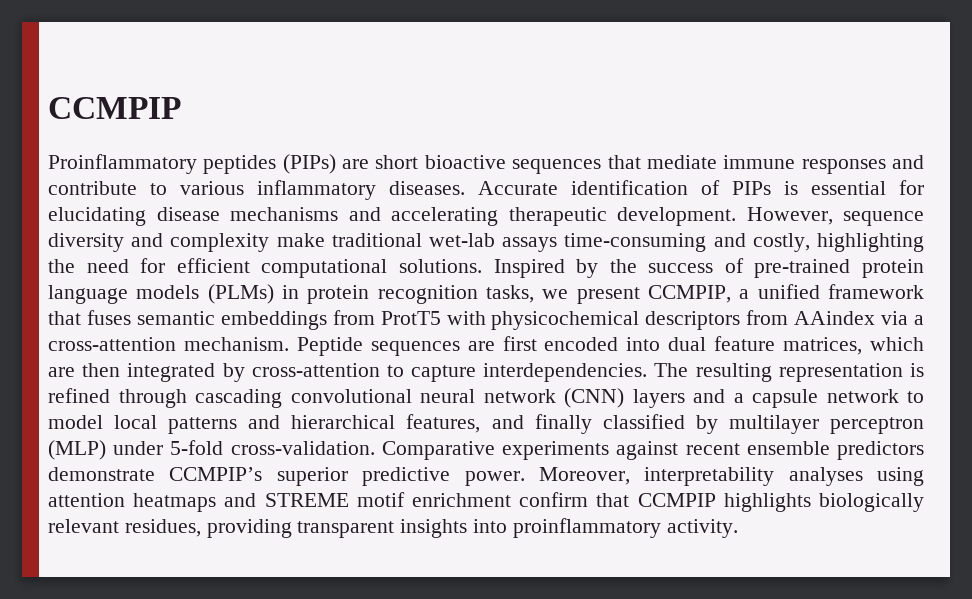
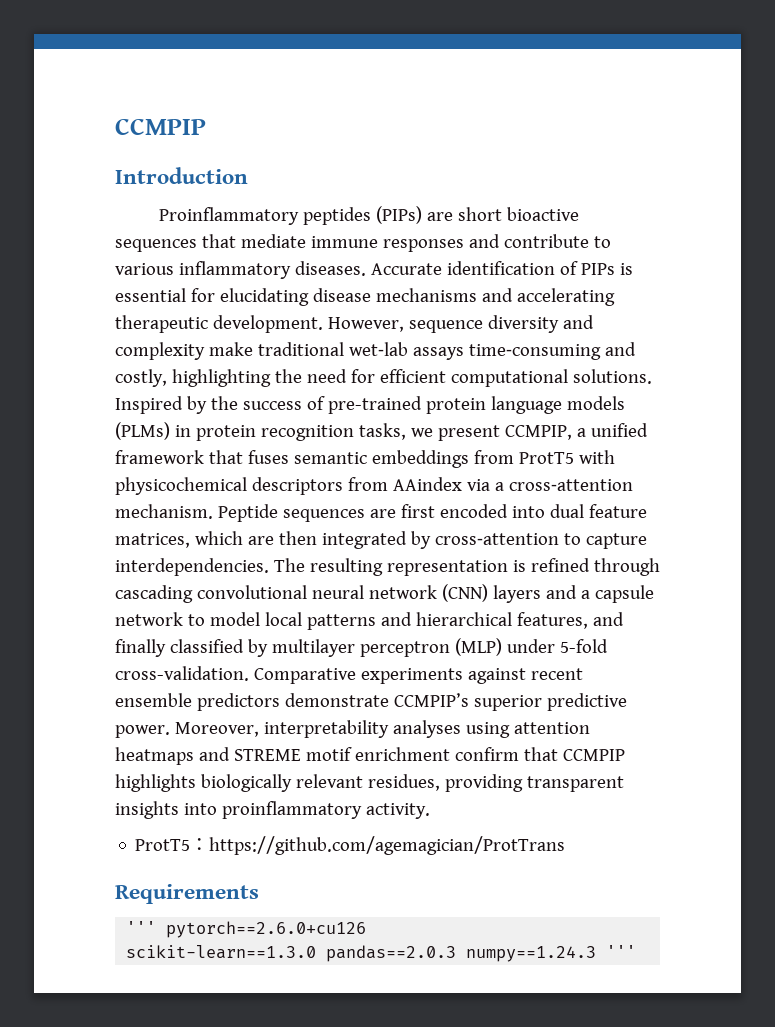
[48,97,181,119] CCMPIP -> [115,118,206,135] [115,167,248,184] CCMPIP // Introduction
(738, 528) none -> [135,836,566,855] [115,884,259,904] [126,921,367,938] [126,945,637,962] // ProtT5：https://github.com/agemagician/ProtTrans // Requirements // ''' pytorch==2.6.0+cu126 // scikit-learn==1.3.0 pandas==2.0.3 numpy==1.24.3 '''

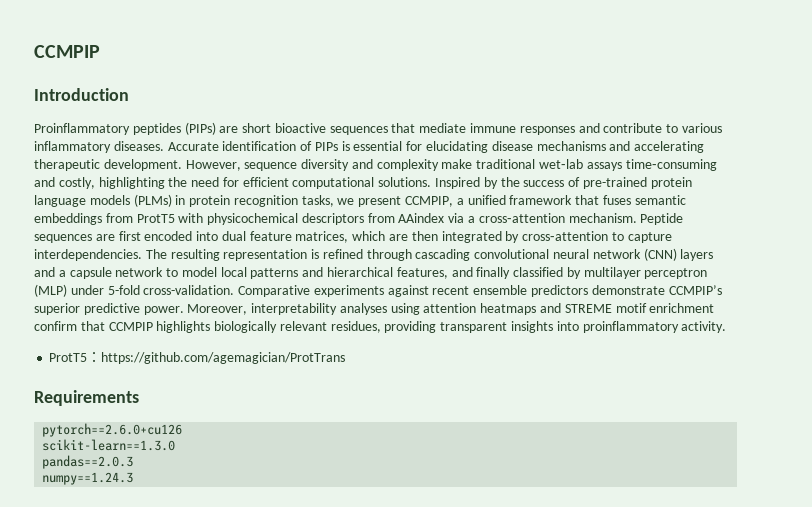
[126,921,157,934] ''' -> (139, 398) none
(317, 952) none -> (176, 445) //
[466,945,637,962] numpy==1.24.3 ''' -> [42,472,134,485] // numpy==1.24.3

